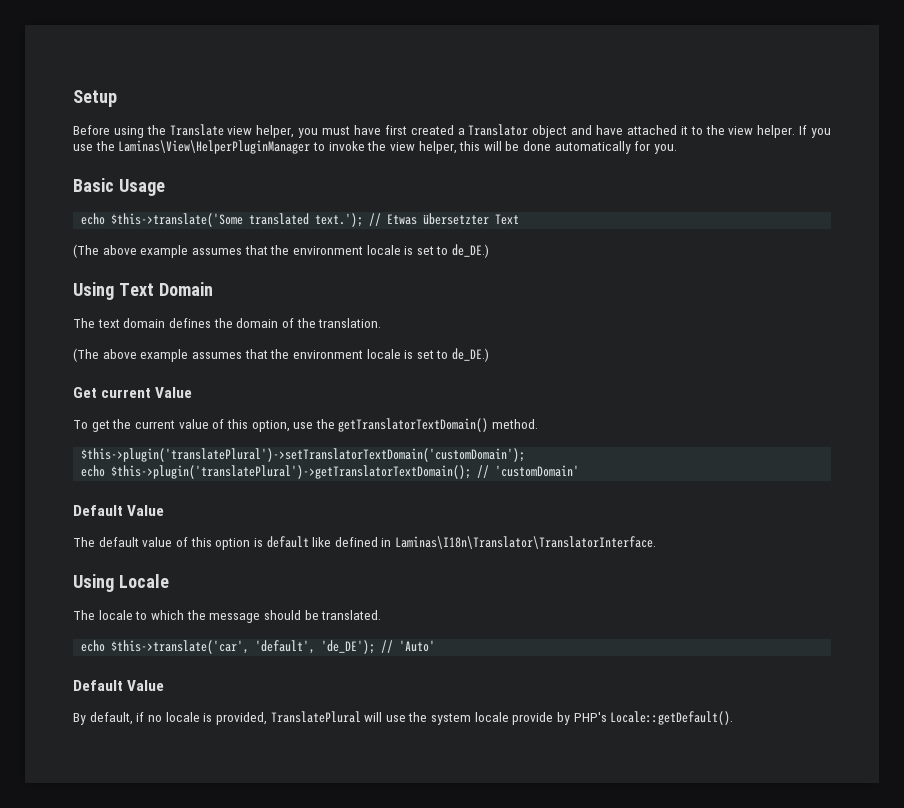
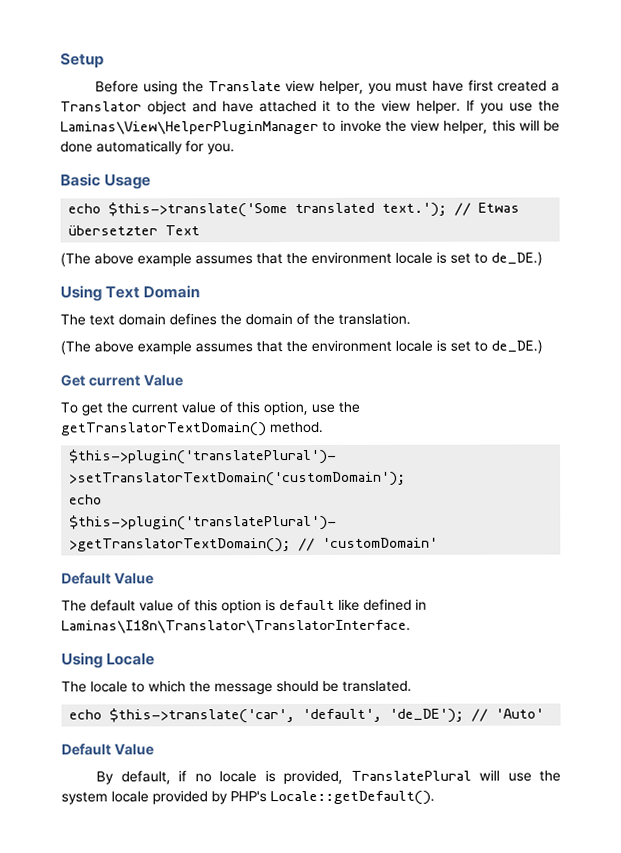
[512,712,554,725] provide -> [152,790,208,805] provided

